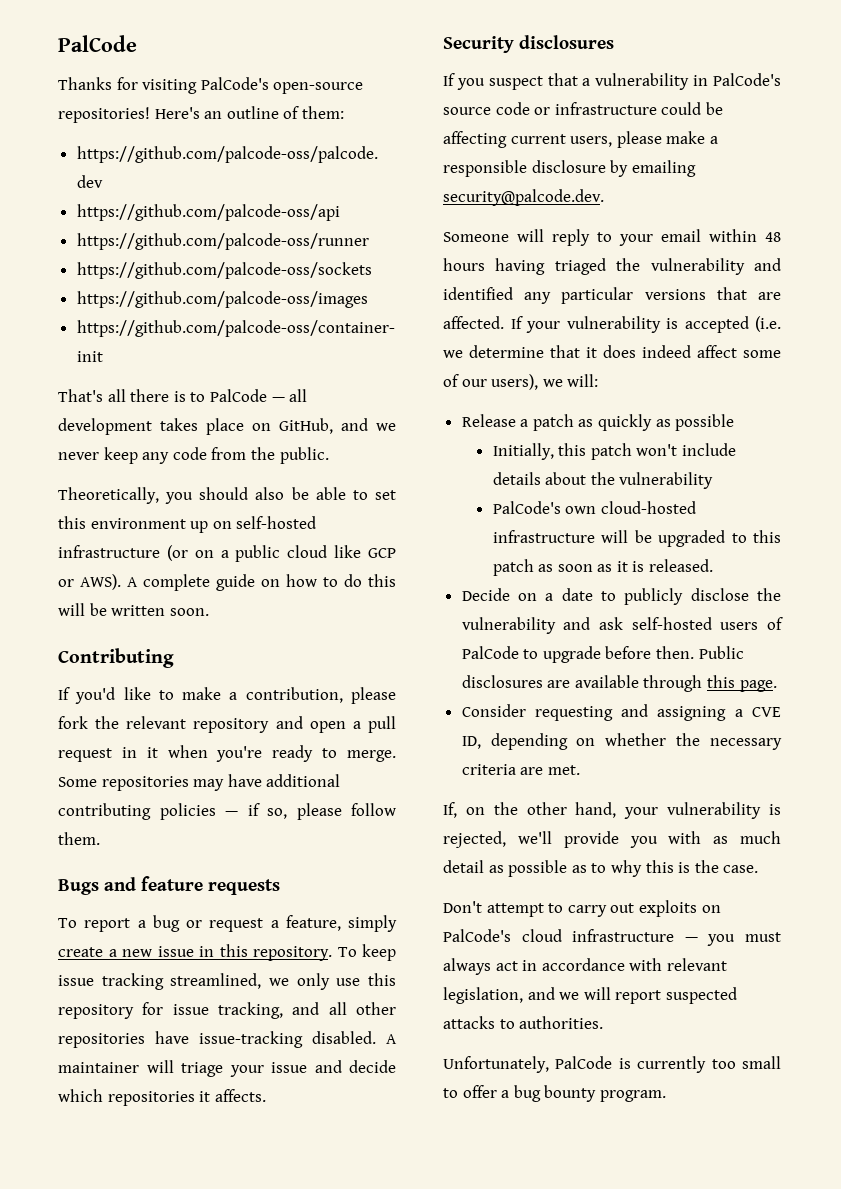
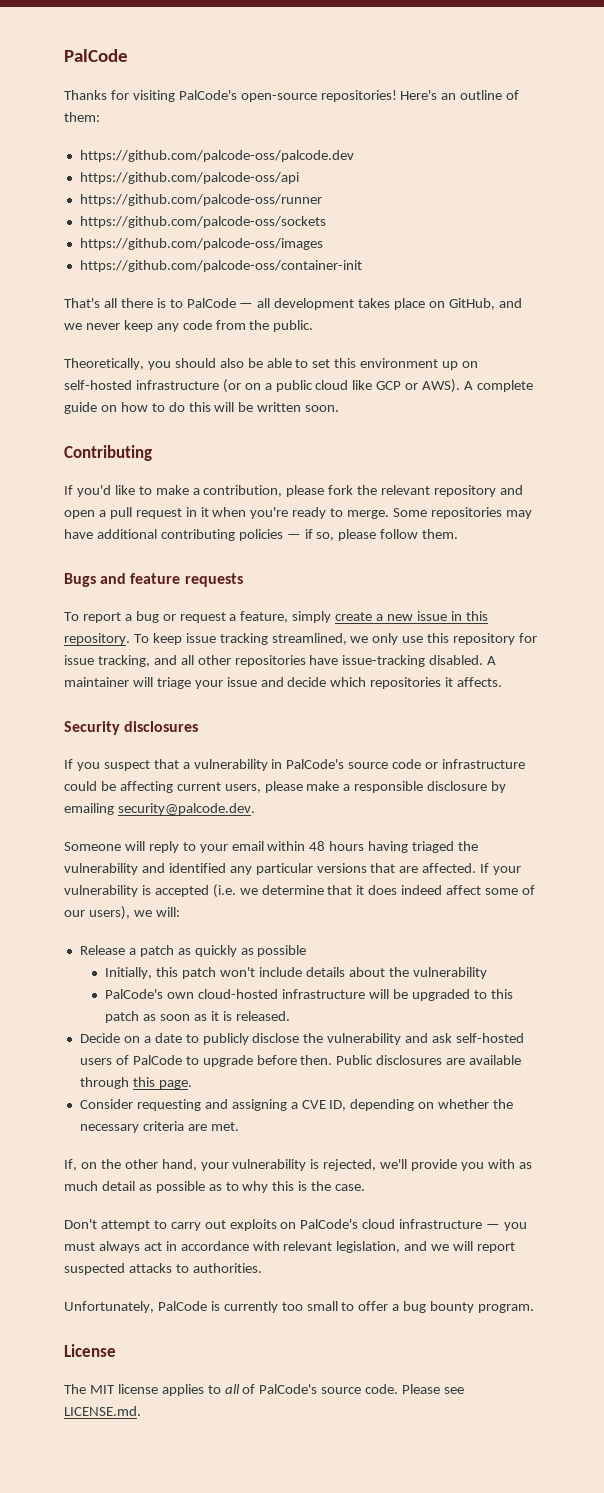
(666, 1096) none -> [64,1344,116,1357] [64,1384,465,1396] [64,1406,141,1416] // License // The MIT license applies to all of PalCode's source code. Please see LICENSE.md.

